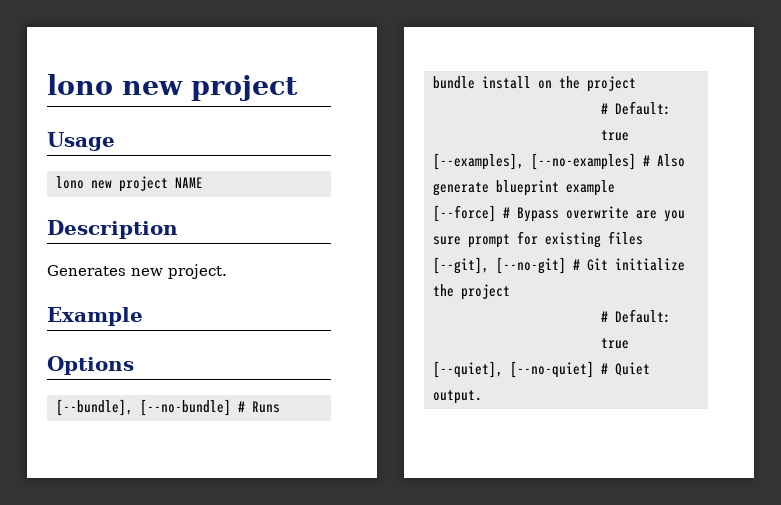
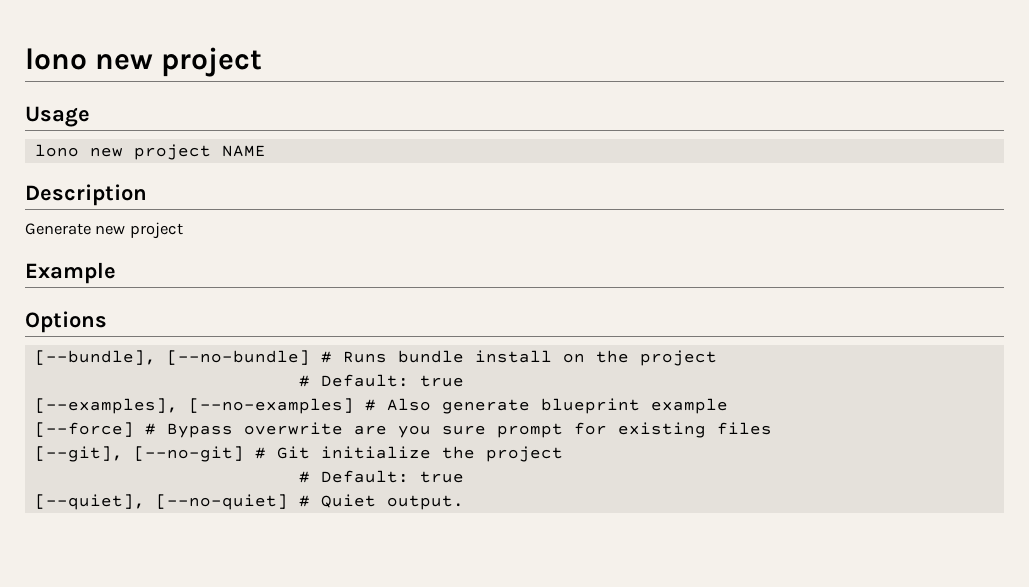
[47,264,227,279] Generates new project. -> [25,222,183,239] Generate new project

